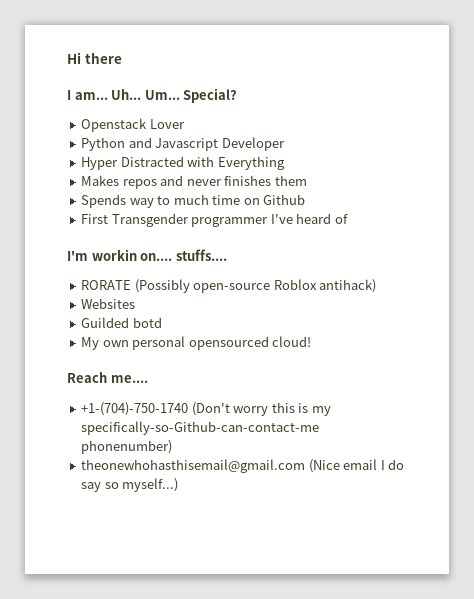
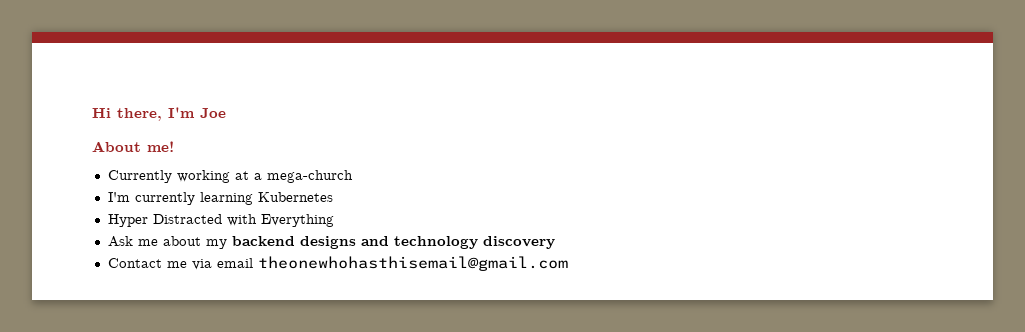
[84,52,122,64] [67,88,238,103] [81,118,185,132] [81,137,285,151] [81,156,285,170] [81,175,307,189] [81,194,306,208] [81,213,348,227] [67,249,227,261] [81,279,377,293] [81,298,136,309] [81,317,162,328] [81,336,312,350] [67,372,148,383] [81,402,331,416] [81,421,320,435] [81,440,173,454] [81,459,405,473] [81,478,179,492] there // I am... Uh... Um... Special? // Openstack Lover // Python and Javascript Developer // Hyper Distracted with Everything // Makes repos and never finishes them // Spends way to much time on Github // First Transgender programmer I've heard of // I'm workin on.... stuffs.... // RORATE (Possibly open-source Roblox antihack) // Websites // Guilded botd // My own personal opensourced cloud! // Reach me.... // +1-(704)-750-1740 (Don't worry this is my specifically-so-Github-can-contact-me phonenumber) // theonewhohasthisemail@gmail.com (Nice email I do say so myself...) -> [117,107,226,121] [92,141,174,152] [107,170,353,183] [107,192,333,205] [107,214,334,227] [107,236,555,249] [107,256,568,271] there, I'm Joe // About me! // Currently working at a mega-church // I'm currently learning Kubernetes // Hyper Distracted with Everything // Ask me about my backend designs and technology discovery // Contact me via email theonewhohasthisemail@gmail.com

